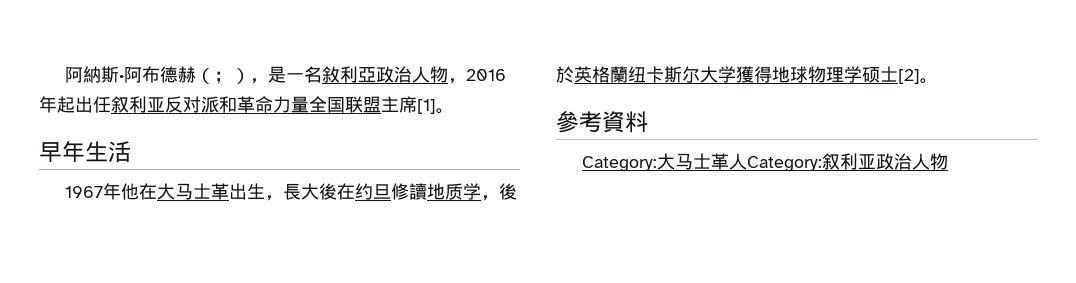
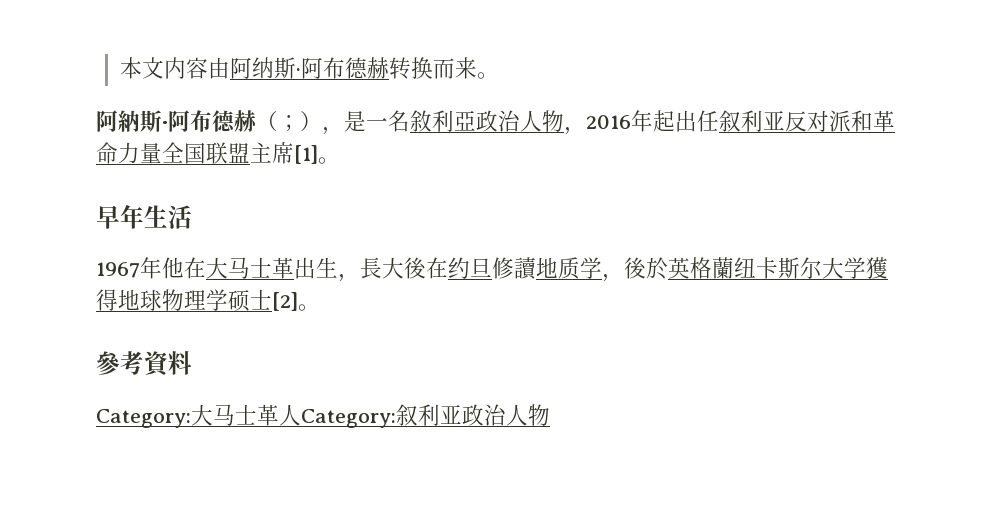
(64, 75) none -> [119,57,499,80] 本文内容由阿纳斯·阿布德赫转换而来。 //

